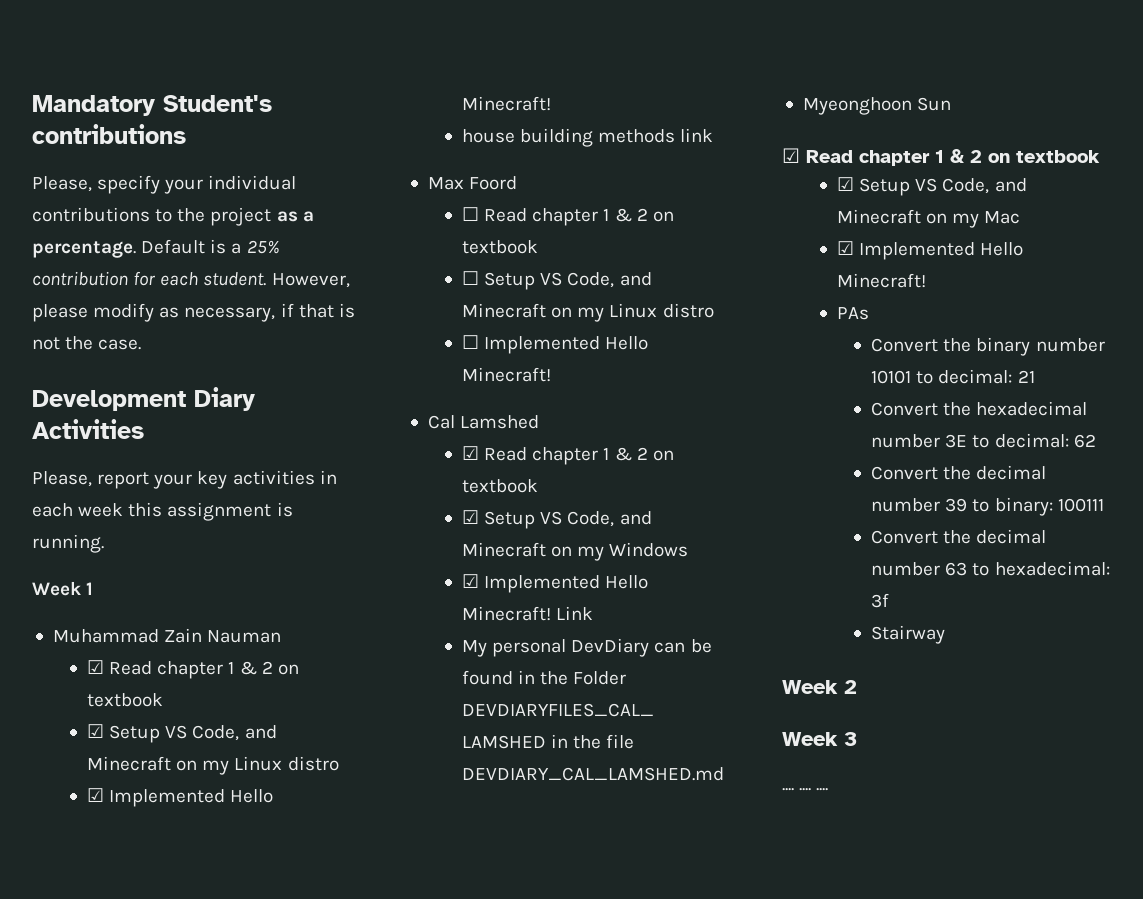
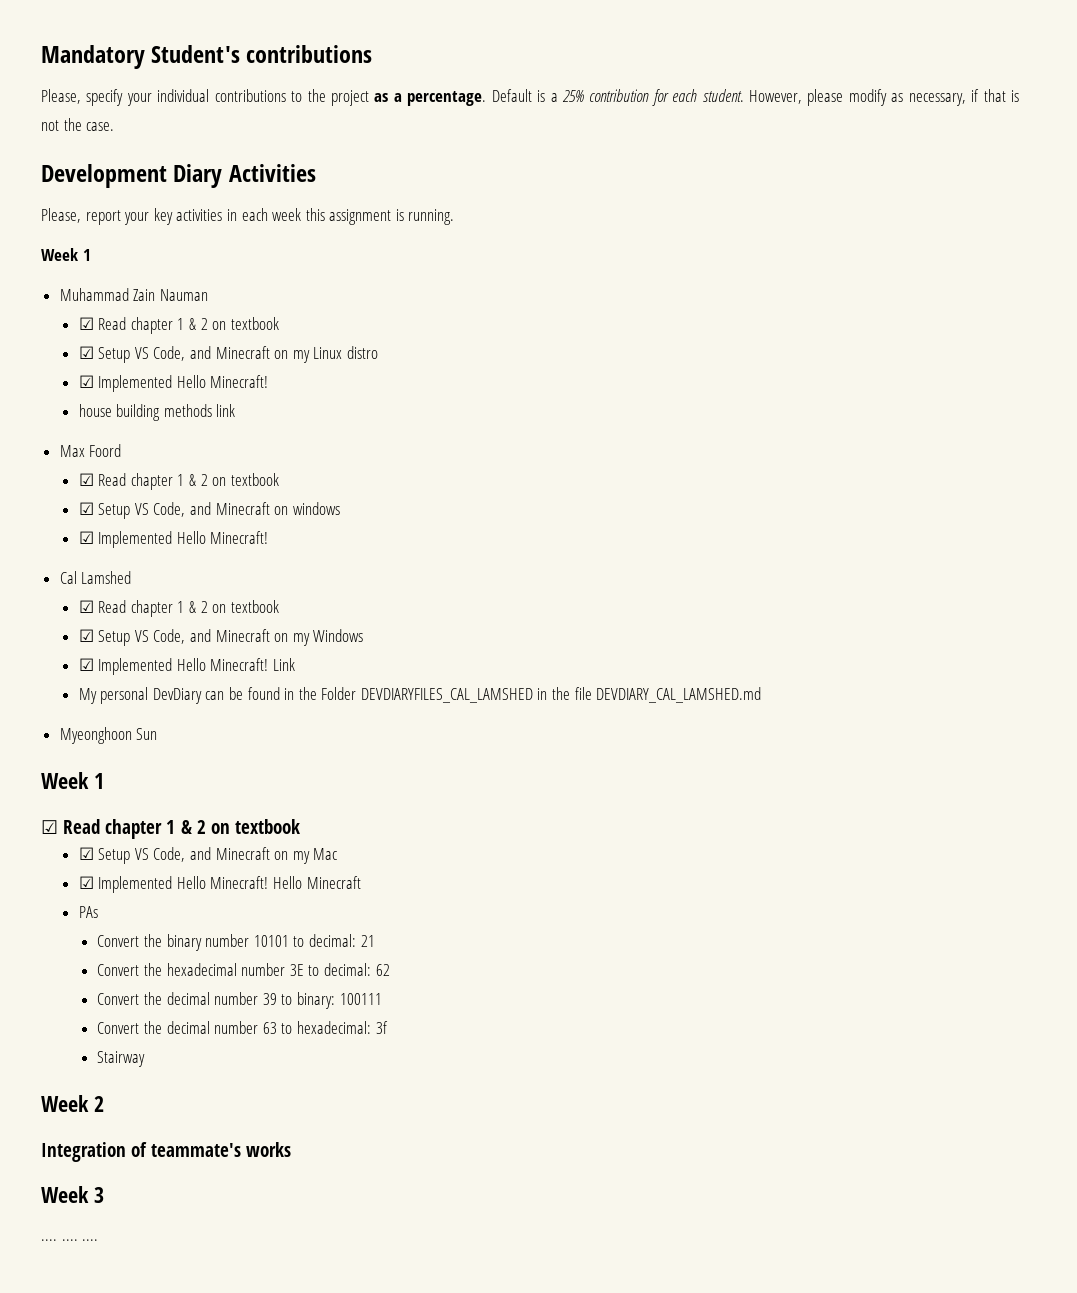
[462,207,674,226] [462,240,539,254] [462,271,652,290] [462,303,714,322] [462,335,480,349] ☐ Read chapter 1 & 2 on textbook // ☐ Setup VS Code, and Minecraft on my Linux distro // ☐ -> [78,473,279,490] [78,502,340,519] [78,531,94,544] ☑ Read chapter 1 & 2 on textbook // ☑ Setup VS Code, and Minecraft on windows // ☑
(952, 104) none -> [41,772,104,789] // Week 1
(927, 280) none -> [272,876,361,889] Hello Minecraft
(857, 687) none -> [41,1142,292,1162] // Integration of teammate's works

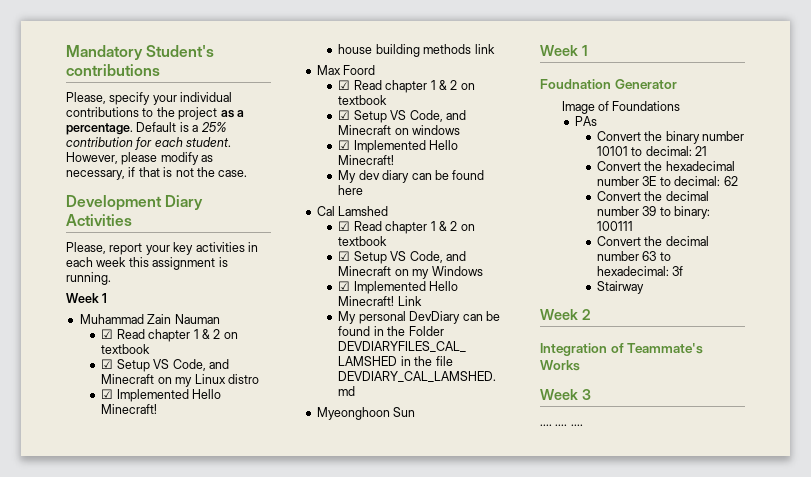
(269, 537) none -> [338,170,485,183] [338,185,364,195] // My dev diary can be found here
[41,819,300,839] [78,847,338,864] [78,876,361,893] ☑ Read chapter 1 & 2 on textbook // ☑ Setup VS Code, and Minecraft on my Mac // ☑ Implemented Hello Minecraft! Hello Minecraft -> [540,79,677,89] [561,101,681,114] Foudnation Generator // Image of Foundations
[151,1142,292,1157] teammate's works -> [627,343,704,354] [540,360,580,371] Teammate's Works

